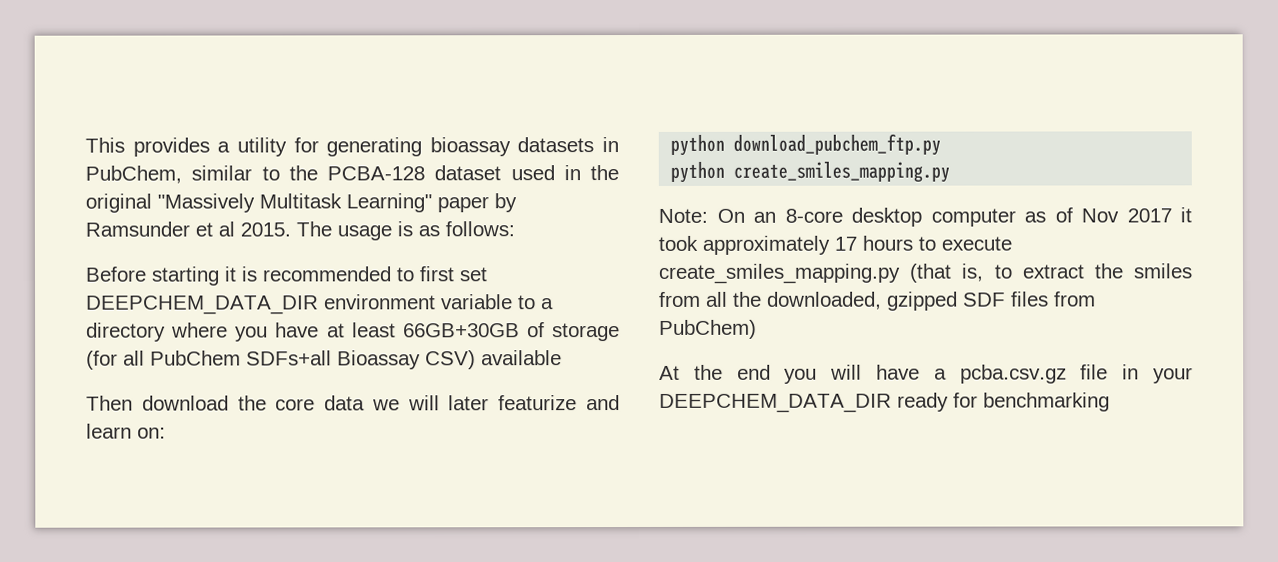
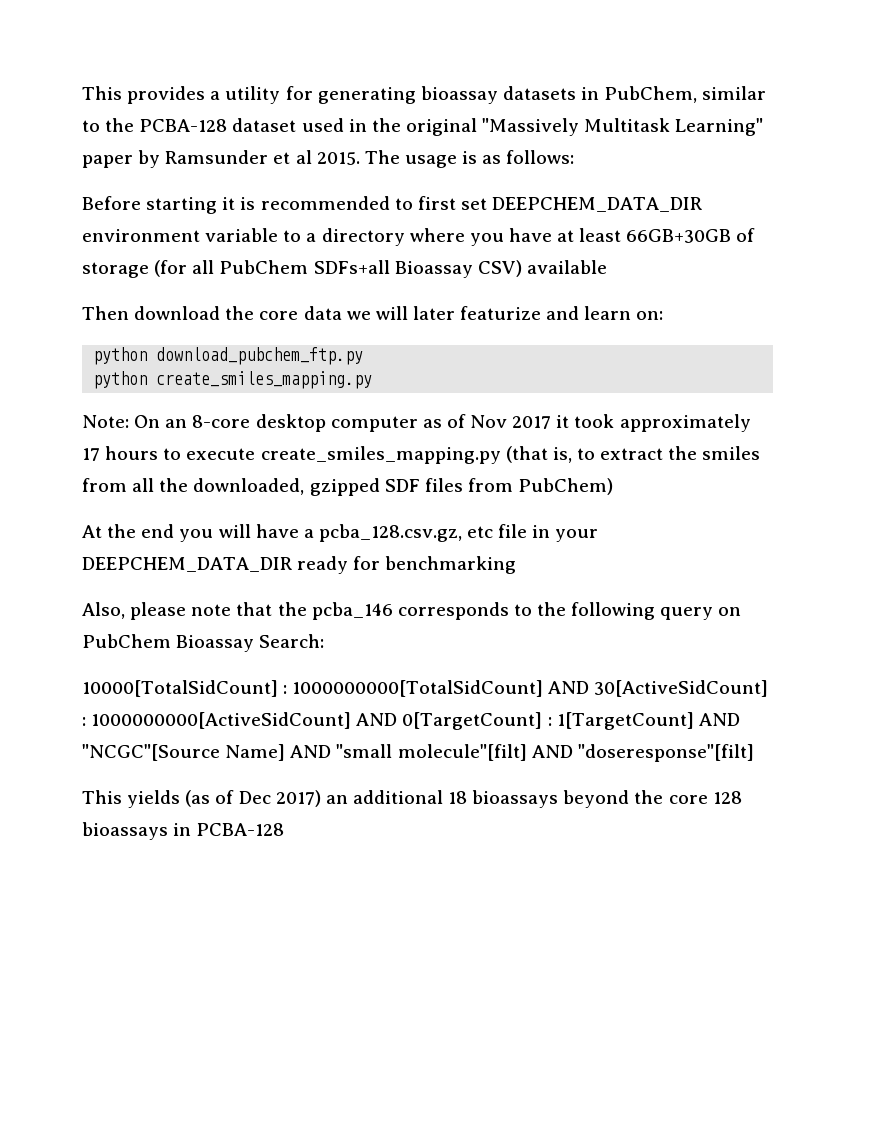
[959,364,1067,384] pcba.csv.gz -> [318,524,494,542] pcba_128.csv.gz, etc
(1110, 402) none -> [82,602,742,620] [82,634,325,652] [82,680,769,697] [82,712,740,730] [82,744,754,762] [82,790,742,808] [82,822,285,840] // Also, please note that the pcba_146 corresponds to the following query on PubChem Bioassay Search: // 10000[TotalSidCount] : 1000000000[TotalSidCount] AND 30[ActiveSidCount] : 1000000000[ActiveSidCount] AND 0[TargetCount] : 1[TargetCount] AND "NCGC"[Source Name] AND "small molecule"[filt] AND "doseresponse"[filt] // This yields (as of Dec 2017) an additional 18 bioassays beyond the core 128 bioassays in PCBA-128

